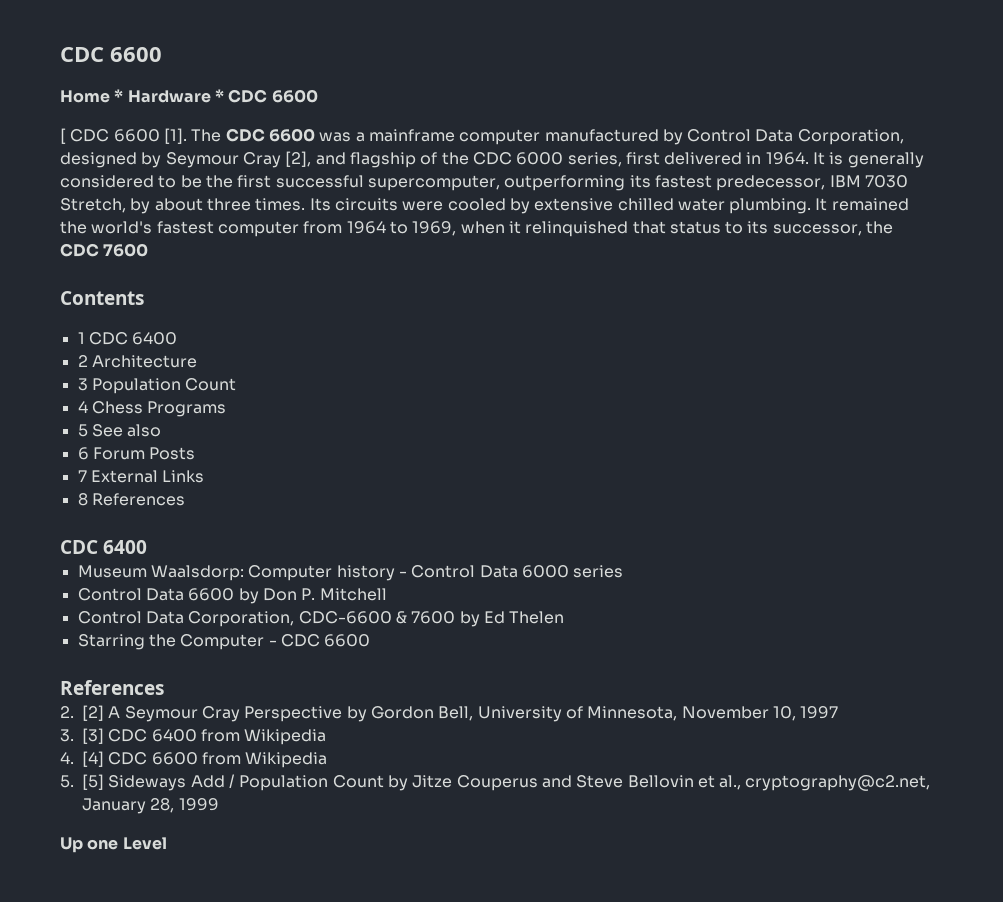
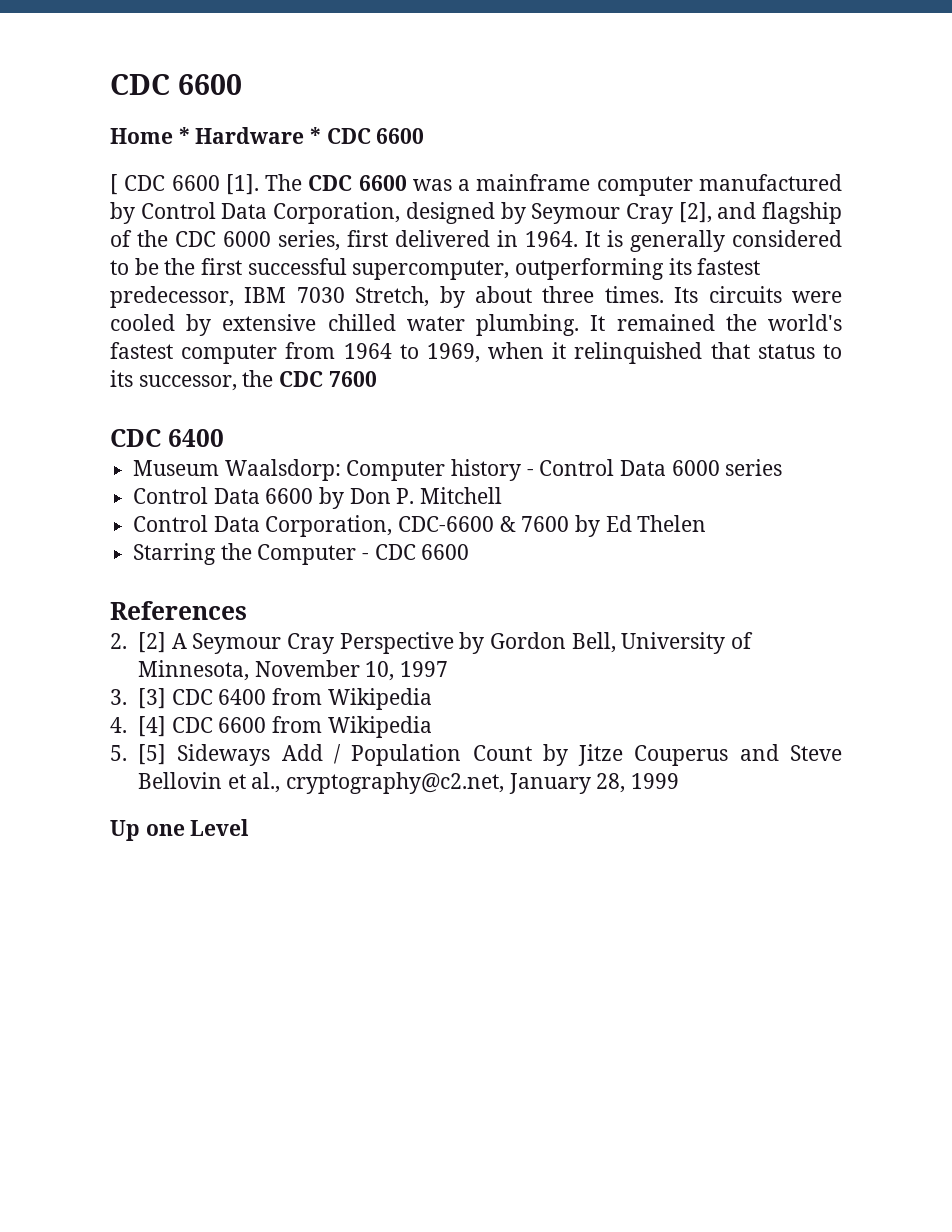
[60,291,144,305] [77,332,178,345] [77,355,197,368] [77,378,237,394] [77,401,227,417] [77,424,162,437] [77,447,196,460] [77,470,205,483] [77,493,185,506] // Contents // 1 CDC 6400 // 2 Architecture // 3 Population Count // 4 Chess Programs // 5 See also // 6 Forum Posts // 7 External Links // 8 References -> (377, 379) none

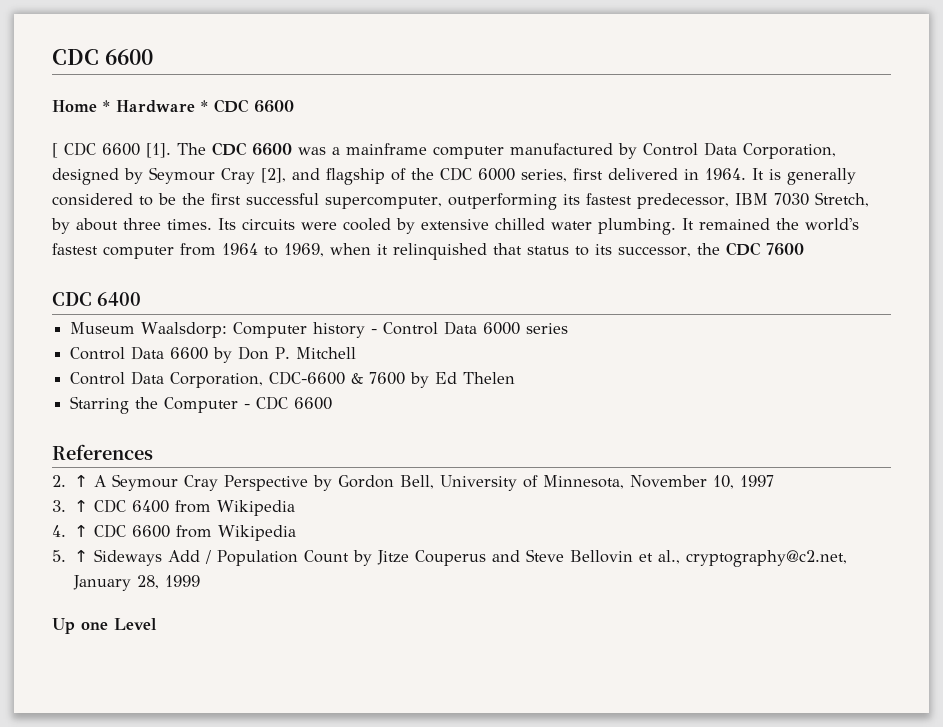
[137,632,166,653] [2] -> [74,475,89,487] ↑
[137,688,166,709] [3] -> [74,500,89,512] ↑
[137,716,166,737] [4] -> [74,525,89,537] ↑
[137,744,166,765] [5] -> [74,550,89,562] ↑

